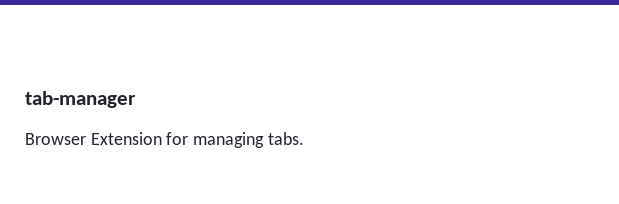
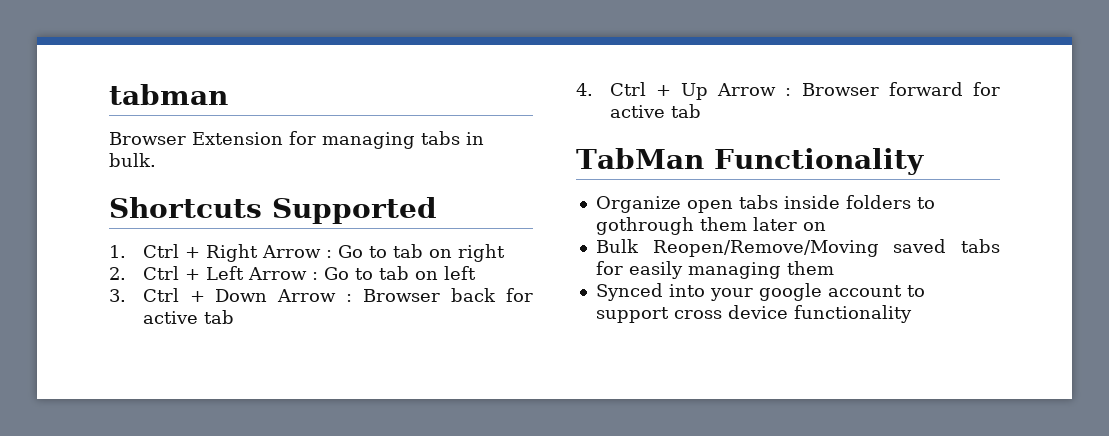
[25,91,136,108] tab-manager -> [109,84,228,105] tabman
[267,132,304,145] tabs. -> [421,131,484,145] [109,153,156,167] [109,197,437,224] [109,244,505,262] [109,266,476,280] [109,288,533,302] [142,310,234,324] [576,82,1000,100] [609,104,701,118] [576,148,924,175] [595,195,935,213] [595,217,826,235] [595,239,1000,257] [595,261,834,279] [595,283,925,301] [595,305,912,323] tabs in bulk. // Shortcuts Supported // 1. Ctrl + Right Arrow : Go to tab on right // 2. Ctrl + Left Arrow : Go to tab on left // 3. Ctrl + Down Arrow : Browser back for active tab // 4. Ctrl + Up Arrow : Browser forward for active tab // TabMan Functionality // Organize open tabs inside folders to gothrough them later on // Bulk Reopen/Remove/Moving saved tabs for easily managing them // Synced into your google account to support cross device functionality

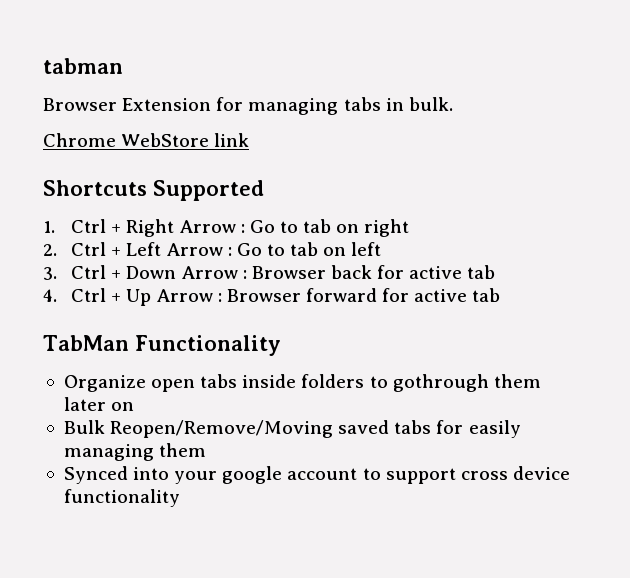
(156, 160) none -> [43,133,250,147] // Chrome WebStore link

